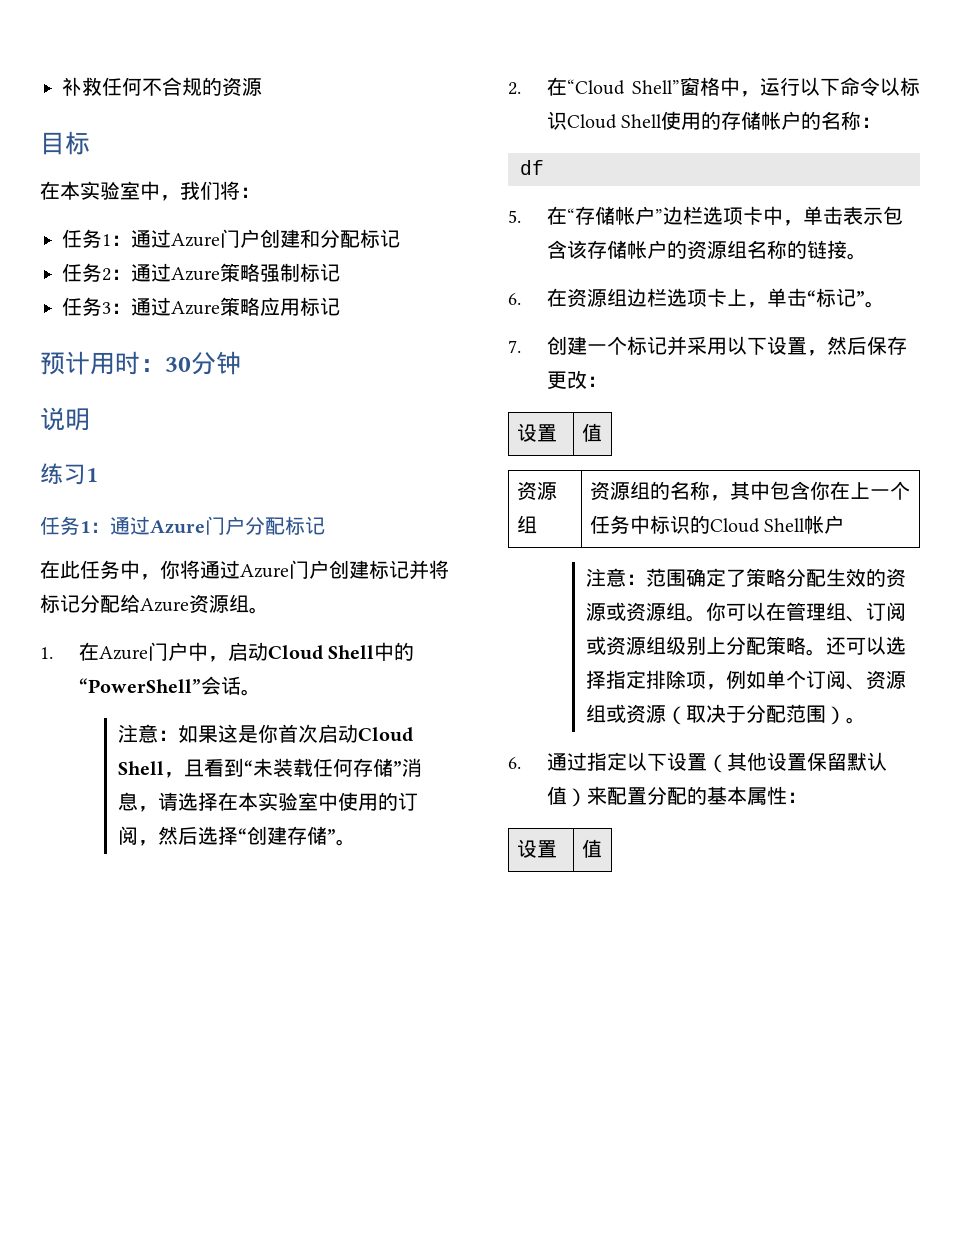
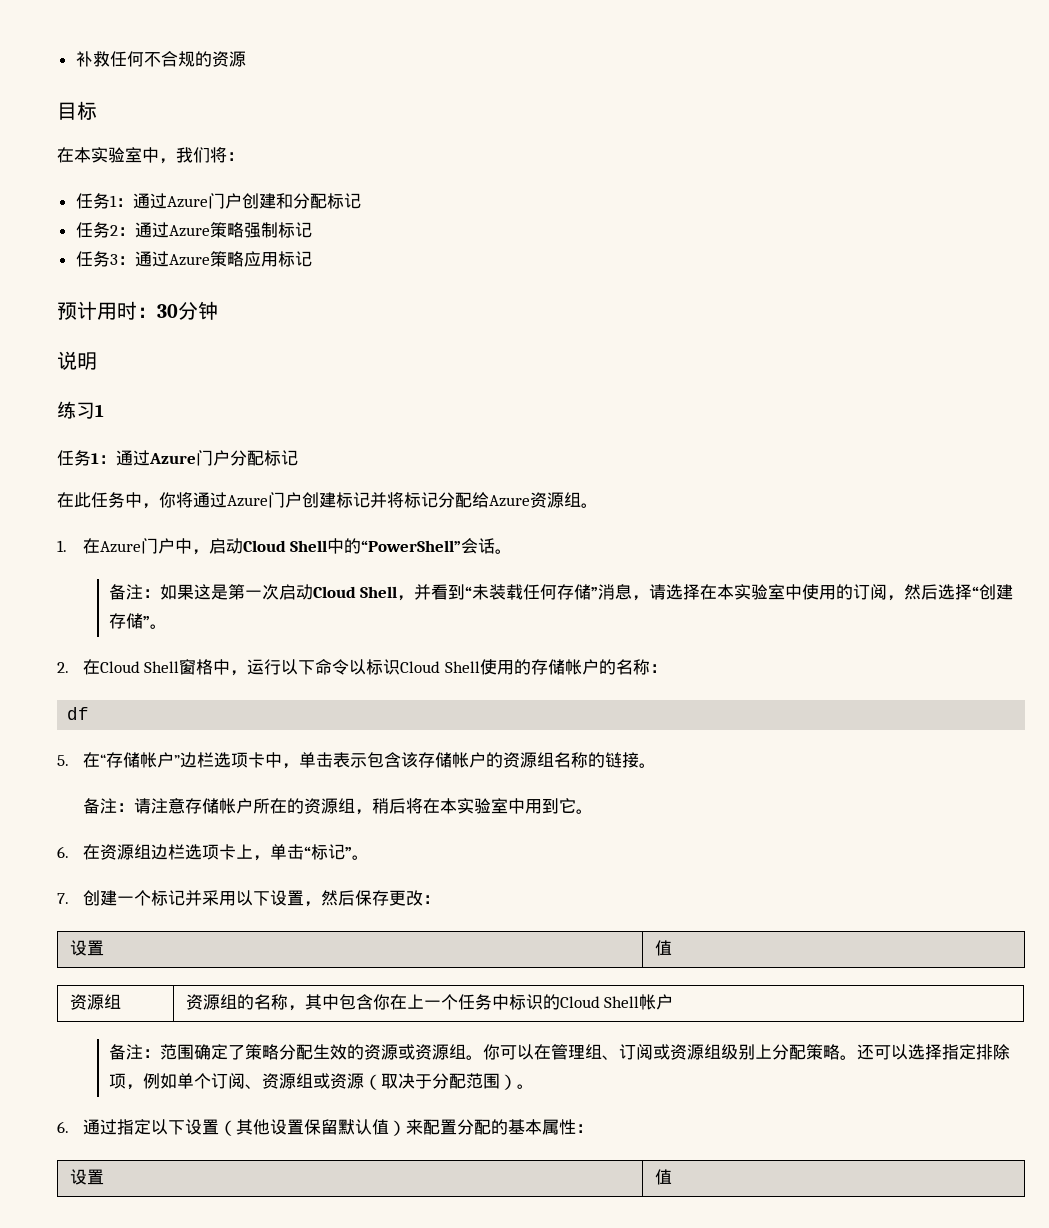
[117,724,158,743] 注意 -> [108,584,143,600] 备注
[257,724,298,743] 你首 -> [227,584,262,600] 第一
[183,759,204,777] 且 -> [414,584,432,600] 并
[566,79,680,95] “Cloud Shell” -> [99,661,180,673] Cloud Shell
(867, 256) none -> [82,798,593,815] // 备注：请注意存储帐户所在的资源组，稍后将在本实验室中用到它。
[585,568,626,587] 注意 -> [108,1044,143,1060] 备注

